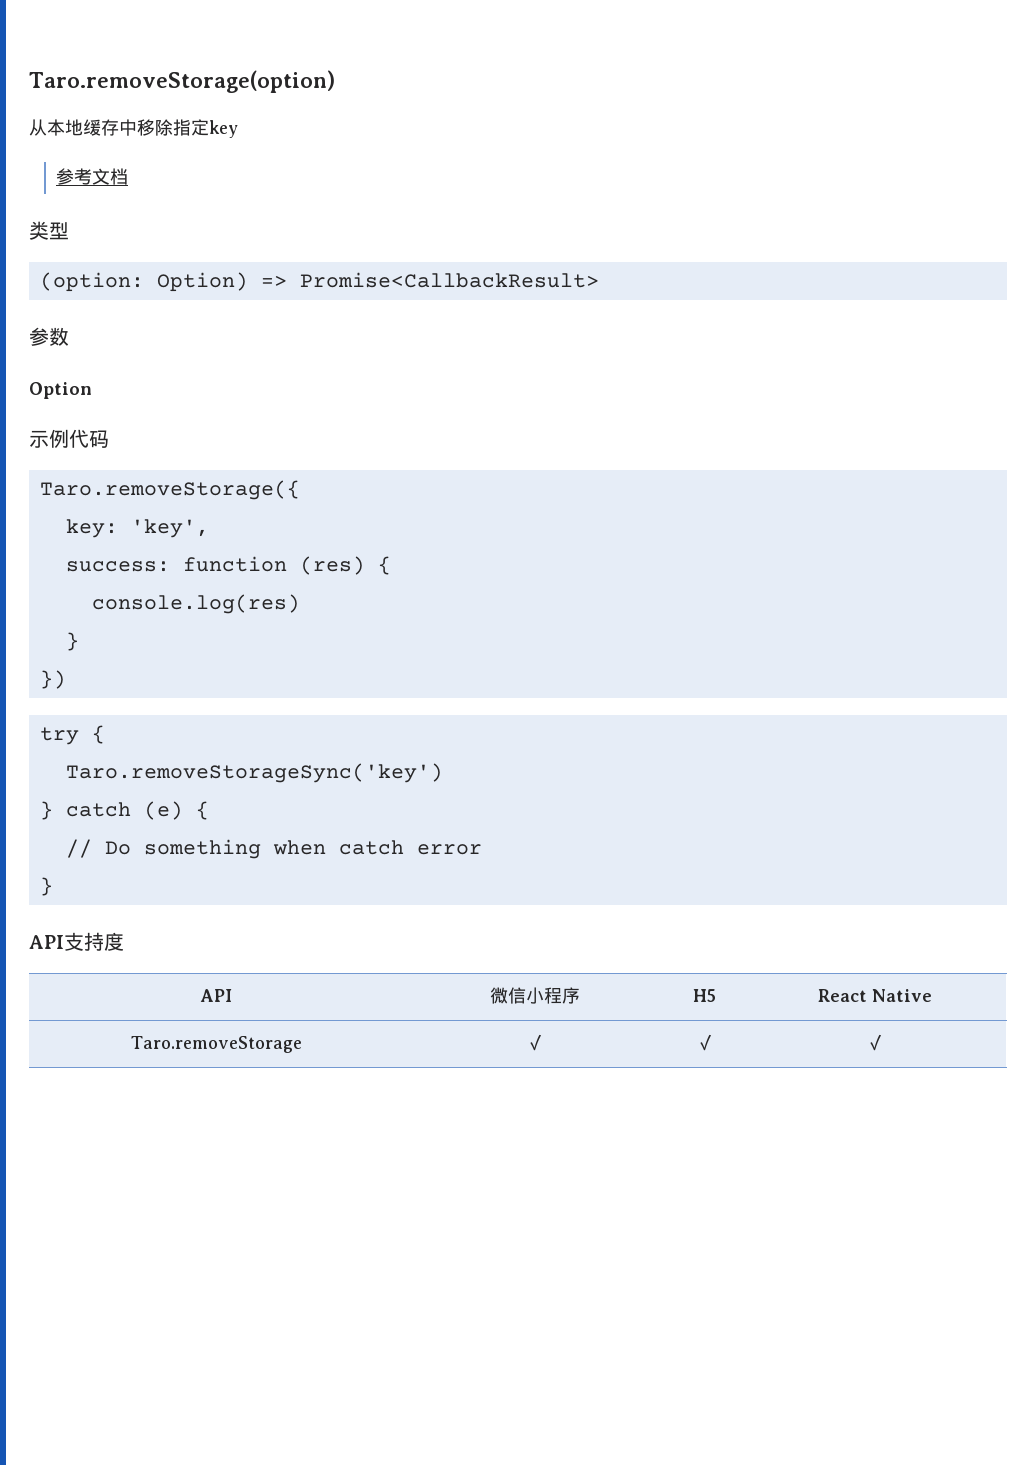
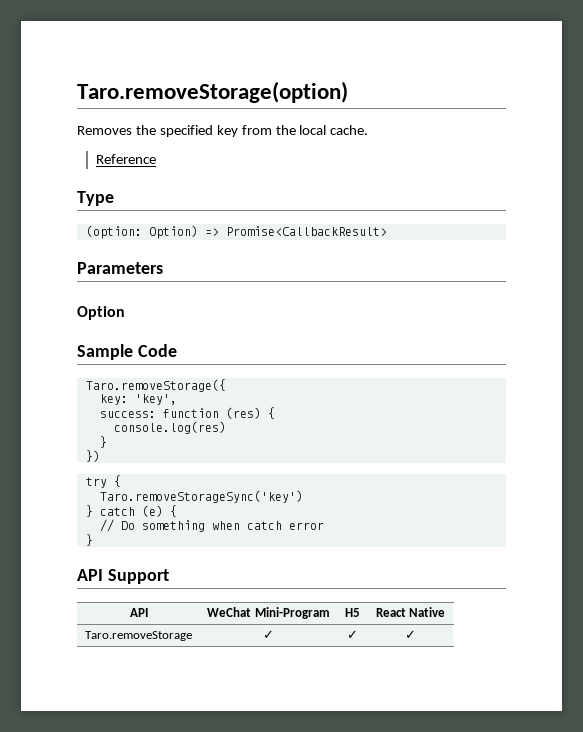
[29,119,238,138] [56,168,129,185] [29,221,69,240] 从本地缓存中移除指定key // 参考文档 // 类型 -> [77,125,369,137] [95,154,156,164] [77,191,114,206] Removes the specified key from the local cache. // Reference // Type
[29,327,69,346] 参数 -> [77,262,163,274] Parameters
[29,429,109,448] 示例代码 -> [77,344,177,360] Sample Code
[64,932,124,951] 支持度 -> [107,569,169,584] Support
[489,987,580,1004] 微信小程序 -> [207,607,330,619] WeChat Mini-Program

